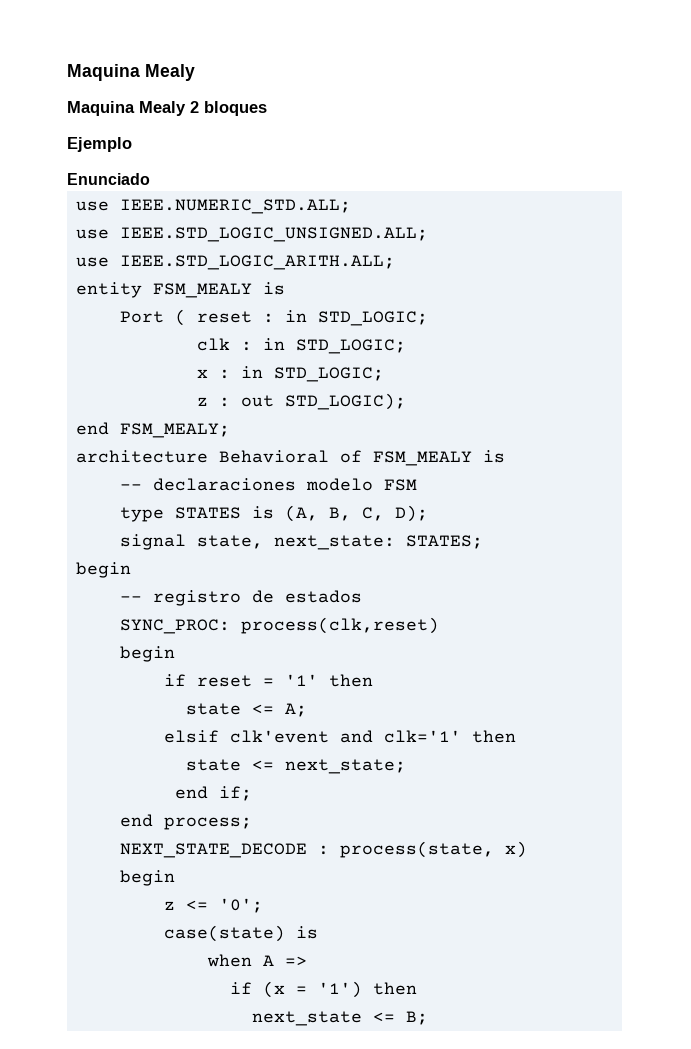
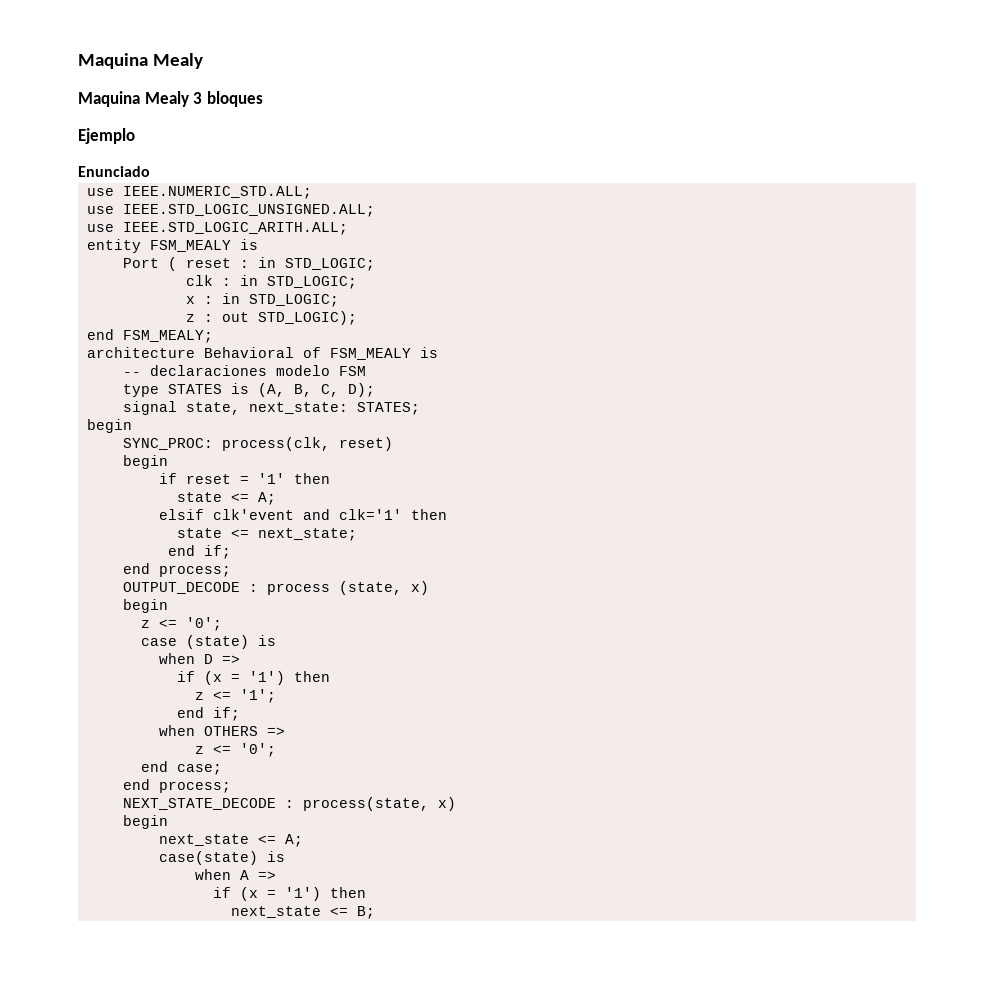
[190,101,199,113] 2 -> [193,92,203,104] 3
[120,590,362,606] // -- registro de estados -> (132, 426) none
[241,617,439,634] process(clk,reset) -> [221,437,393,451] process(clk, reset)
(252, 823) none -> [122,581,429,595] [122,599,168,613] [140,617,222,631] [140,635,276,649] [158,653,240,664] [176,671,330,685] [194,689,276,703] [176,707,240,721] [158,725,285,736] [194,743,276,757] [140,761,222,775] [122,779,231,793] // OUTPUT_DECODE : process (state, x) // begin // z <= '0'; // case (state) is // when D => // if (x = '1') then // z <= '1'; // end if; // when OTHERS => // z <= '0'; // end case; // end process;
[164,898,263,913] z <= '0'; -> [158,834,303,847] next_state <= A;

